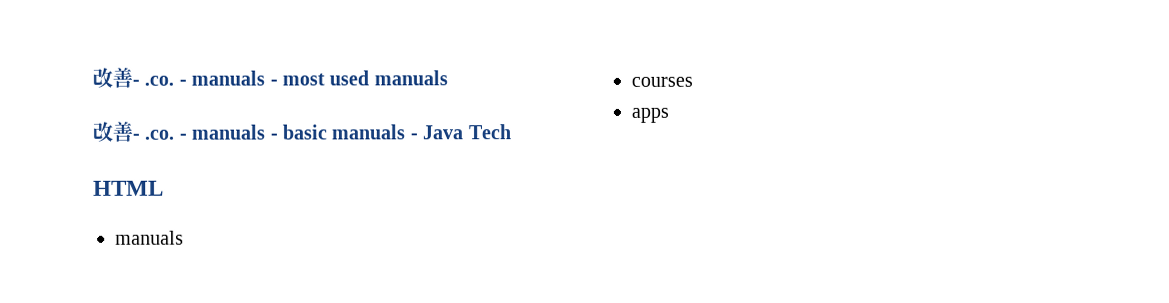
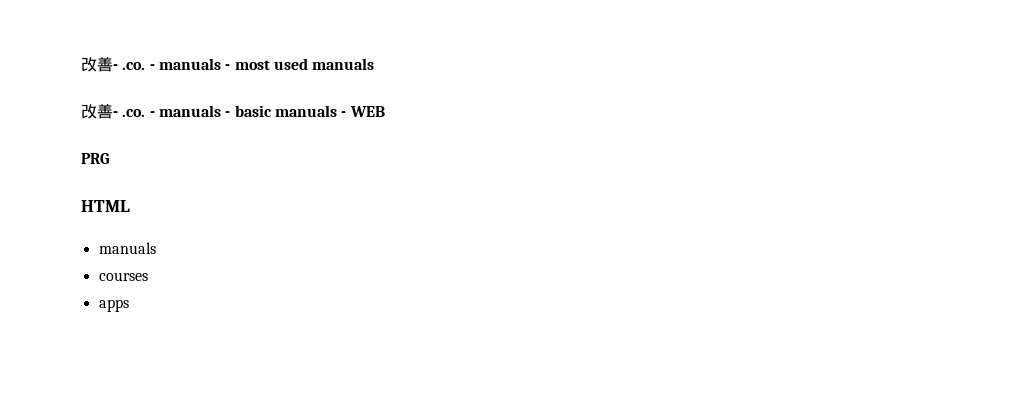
[422,124,511,140] Java Tech -> [349,106,385,117] [81,153,109,164] WEB // PRG

